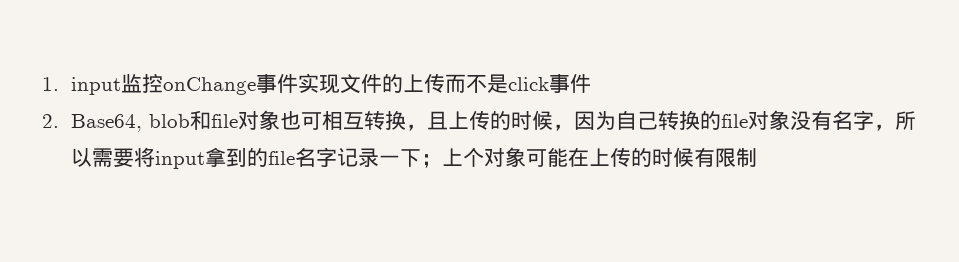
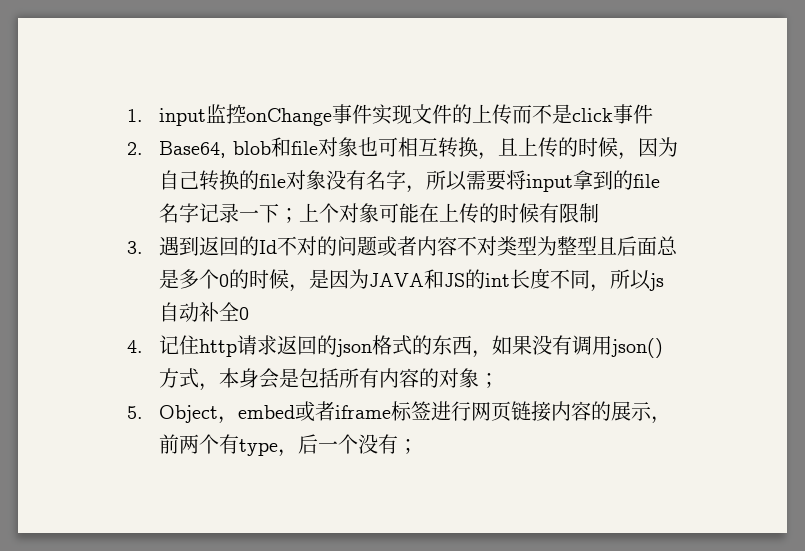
(757, 157) none -> [127,236,678,257] [158,268,664,292] [158,302,249,322] [127,335,663,358] [158,368,499,391] [127,401,671,424] [158,434,418,457] // 3.遇到返回的Id不对的问题或者内容不对类型为整型且后面总是多个0的时候，是因为JAVA和JS的int长度不同，所以js自动补全0 // 4.记住http请求返回的json格式的东西，如果没有调用json()方式，本身会是包括所有内容的对象； // 5. Object，embed或者iframe标签进行网页链接内容的展示，前两个有type，后一个没有；

